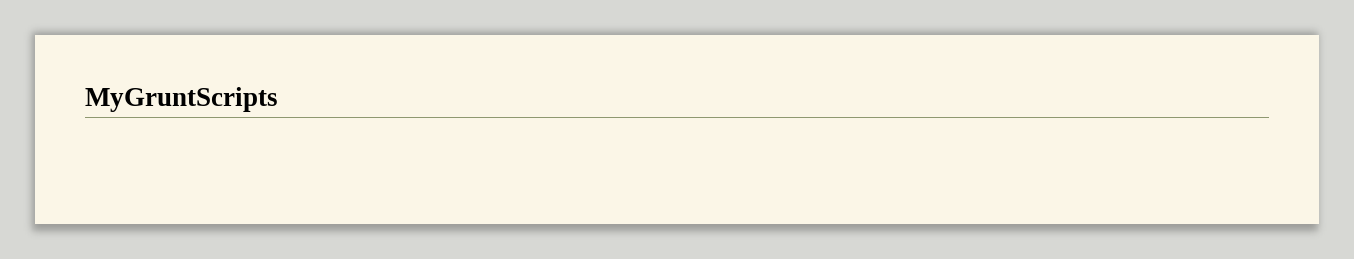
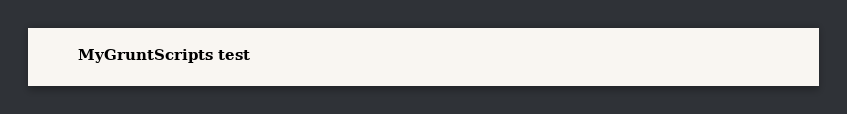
(278, 99) none -> [218,50,250,60] test

